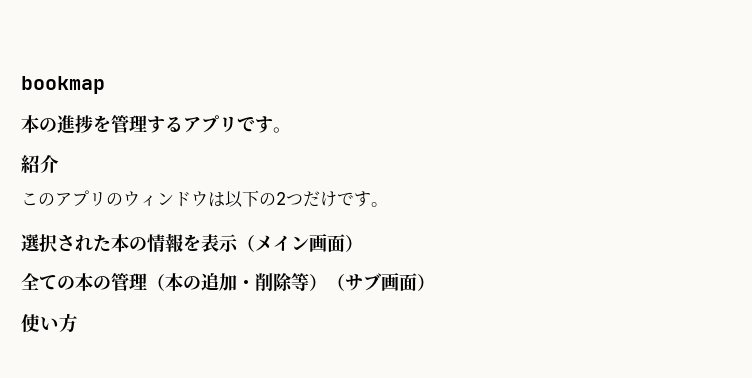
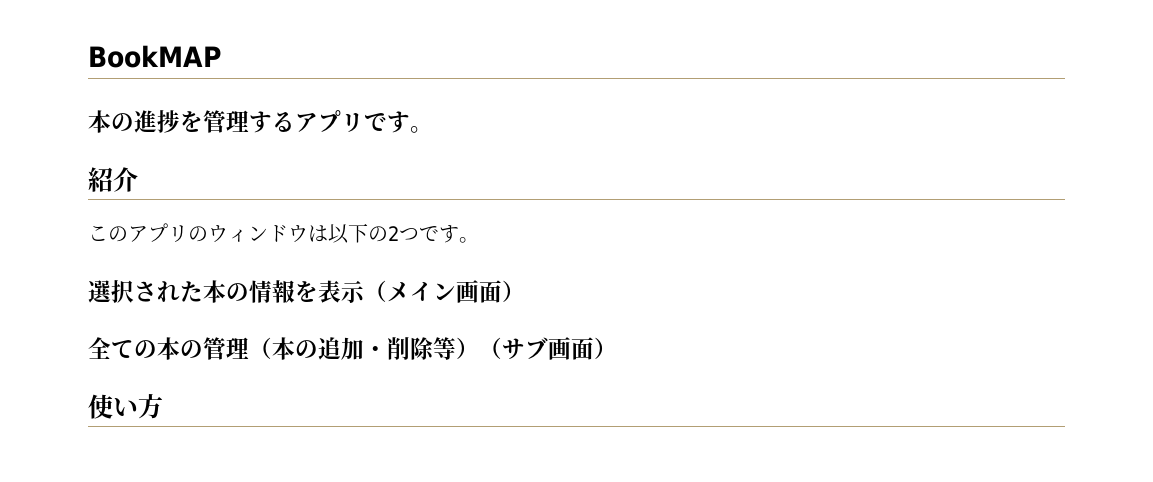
[21,76,105,94] bookmap -> [88,45,221,68] BookMAP
[303,191,337,207] だけ -> (419, 234) none

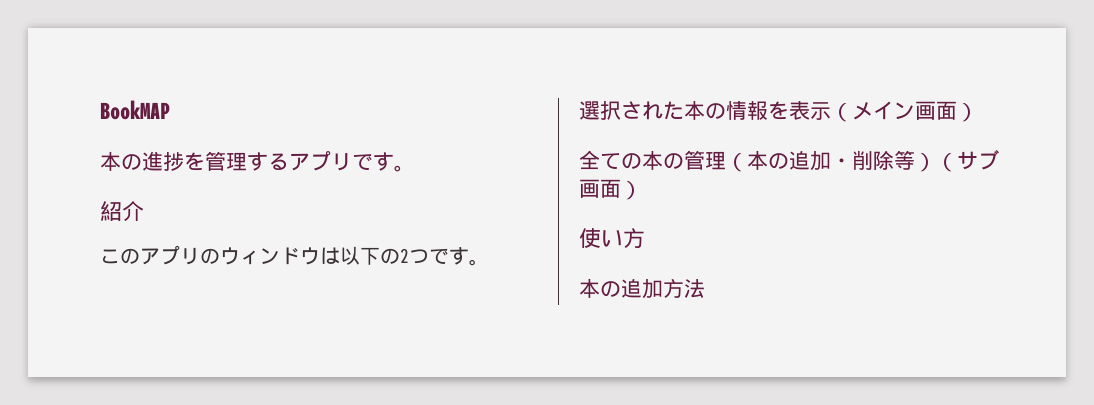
(163, 406) none -> [579,278,705,299] // 本の追加方法

